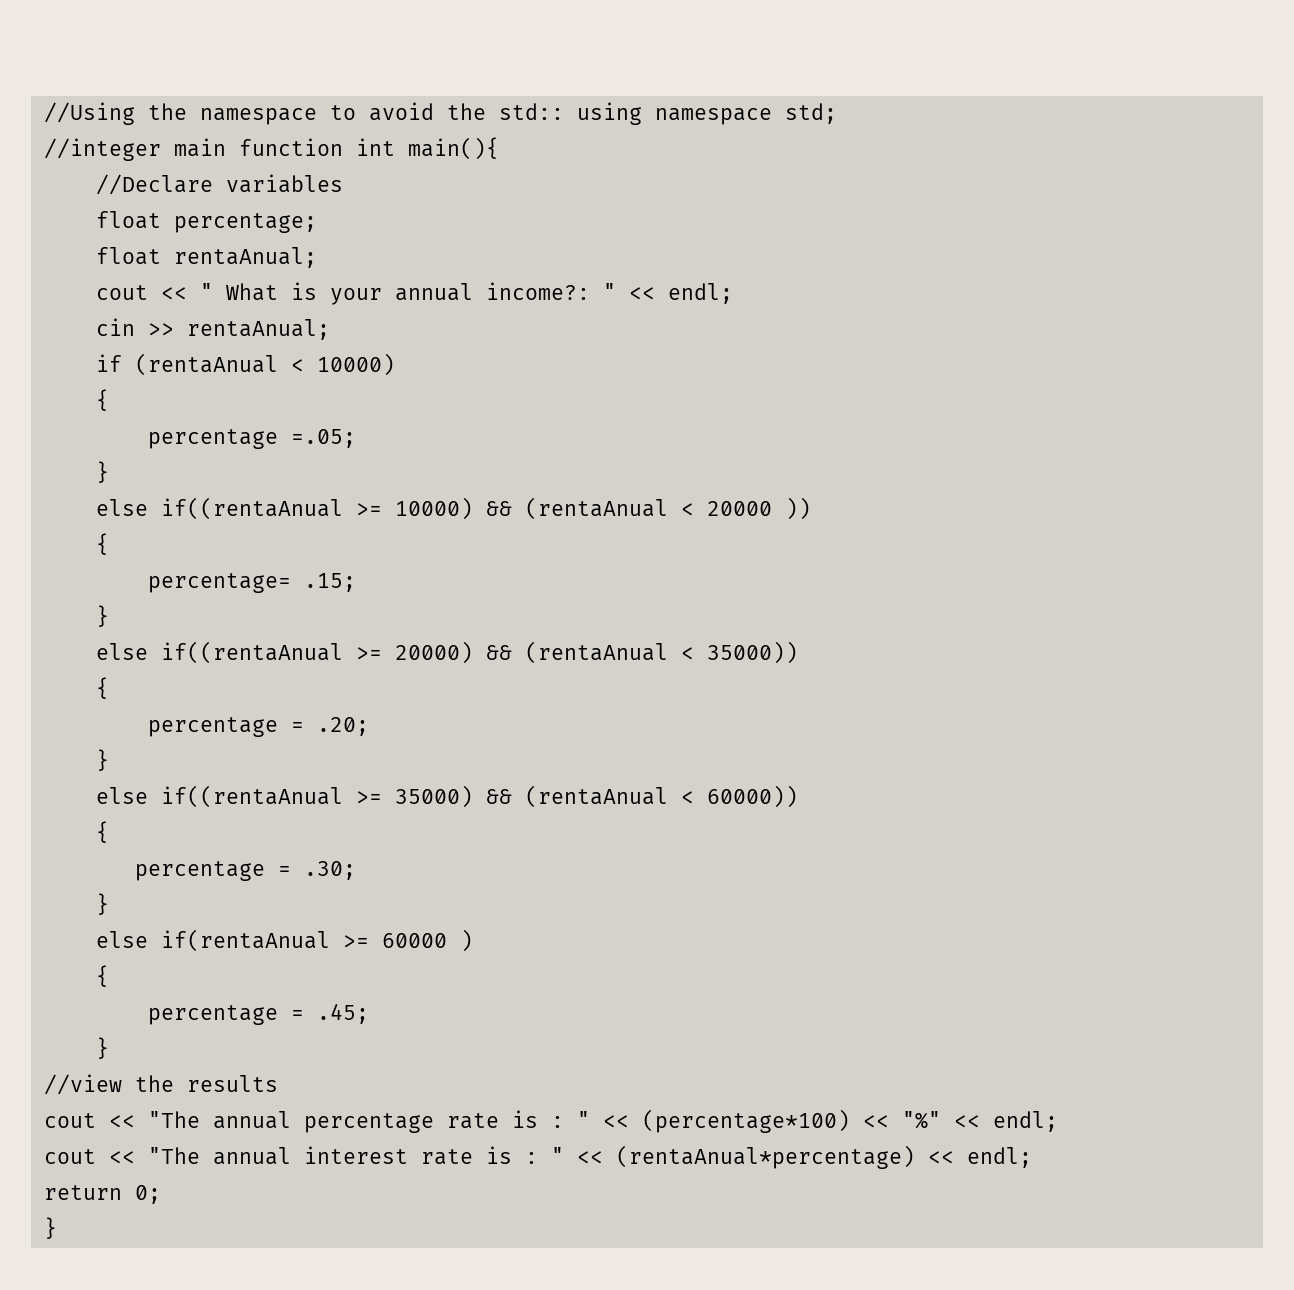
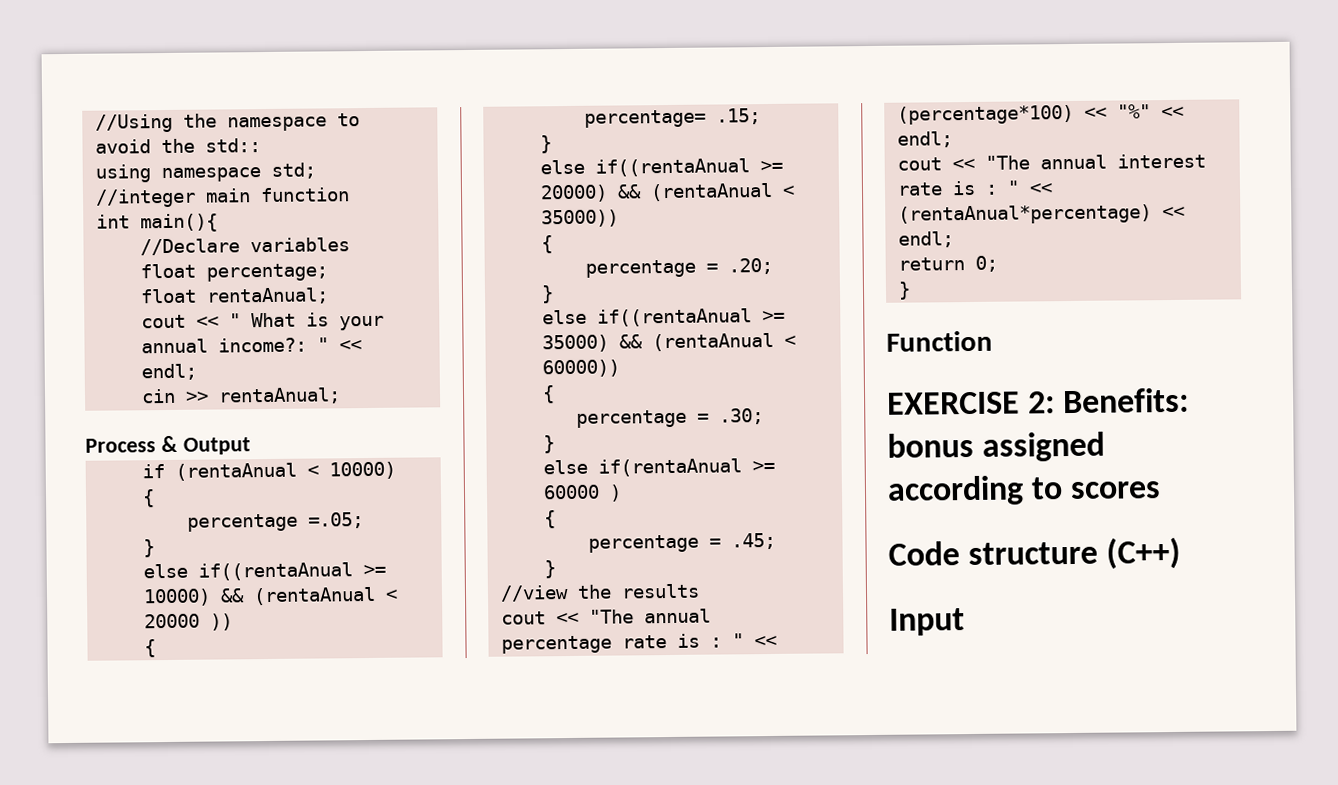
(564, 111) none -> (261, 145) //
(343, 147) none -> (350, 195) //
(330, 329) none -> [85,435,251,455] // Process & Output
(57, 1228) none -> [886,330,993,352] [887,387,1190,415] [887,431,1106,462] [887,475,1162,506] [888,536,1182,570] [889,608,965,636] // Function // EXERCISE 2: Benefits: bonus assigned according to scores // Code structure (C++) // Input

